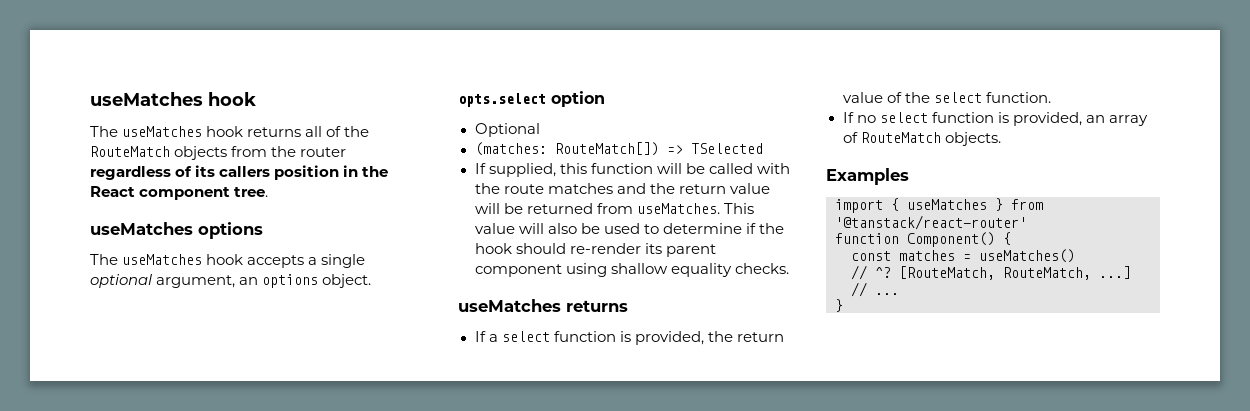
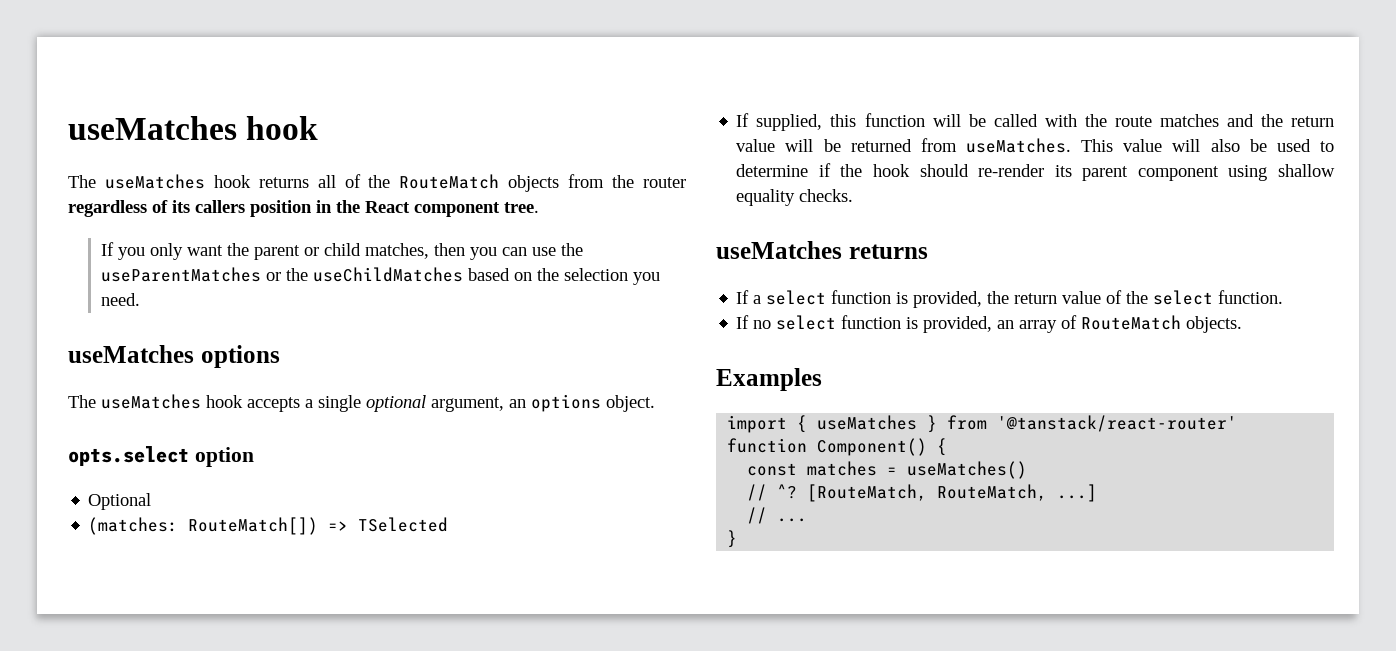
(269, 192) none -> [101,242,584,260] [101,267,661,285] [101,293,141,306] // If you only want the parent or child matches, then you can use the useParentMatches or the useChildMatches based on the selection you need.

